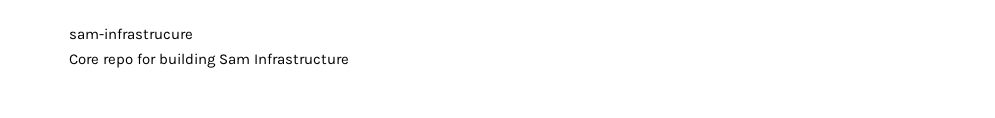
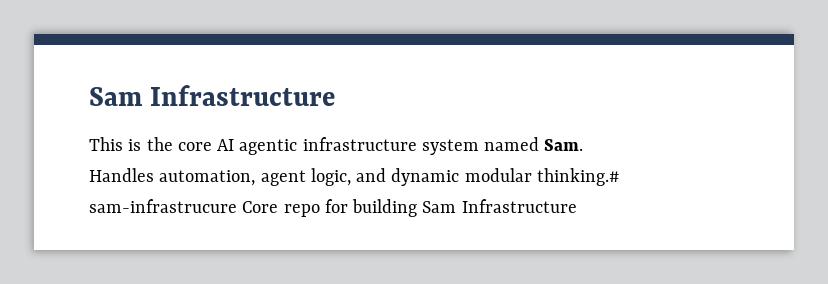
(69, 34) none -> [89,85,336,106] [89,137,584,155] [89,168,620,186] Sam Infrastructure // This is the core AI agentic infrastructure system named Sam. // Handles automation, agent logic, and dynamic modular thinking.#
(193, 34) // -> (237, 206) none

